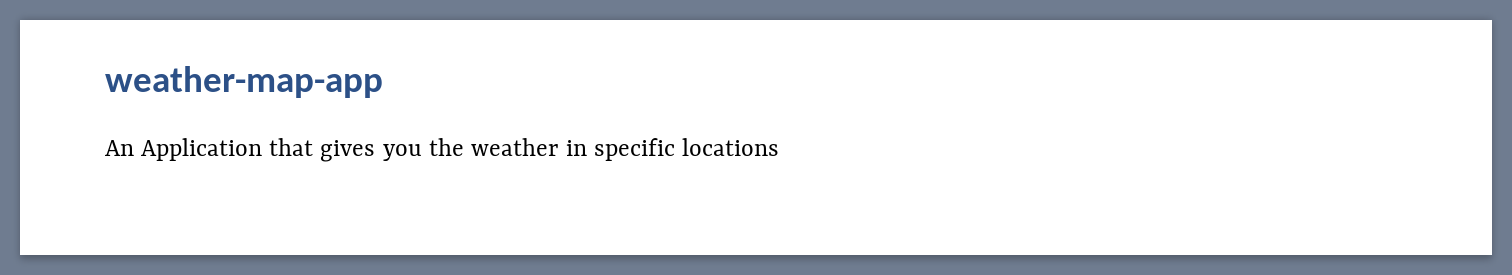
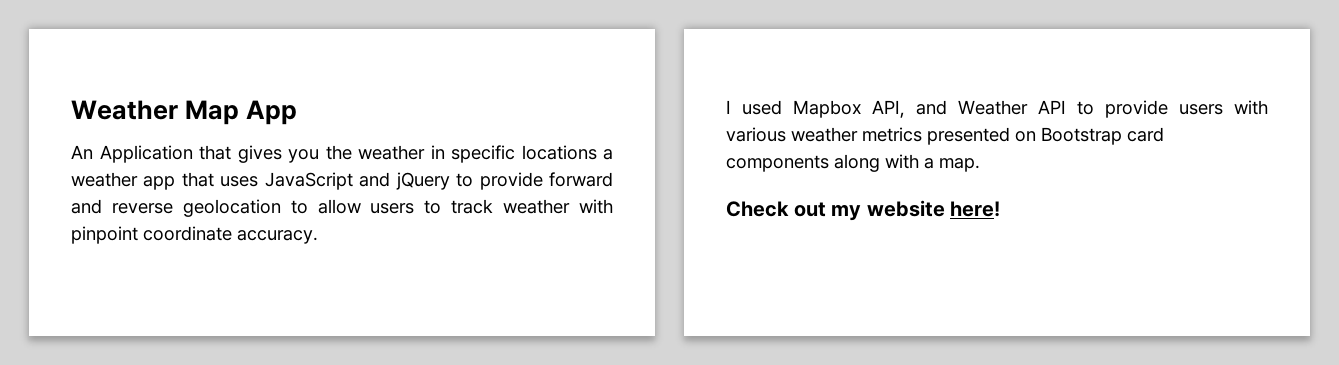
[105,66,383,98] weather-map-app -> [71,100,298,125] Weather Map App
(780, 147) none -> [603,149,613,160] [71,172,614,190] [71,199,614,217] [71,226,318,244] [726,100,1268,118] [726,127,1164,145] [726,154,980,172] [726,200,1001,221] a weather app that uses JavaScript and jQuery to provide forward and reverse geolocation to allow users to track weather with pinpoint coordinate accuracy. // I used Mapbox API, and Weather API to provide users with various weather metrics presented on Bootstrap card components along with a map. // Check out my website here!

